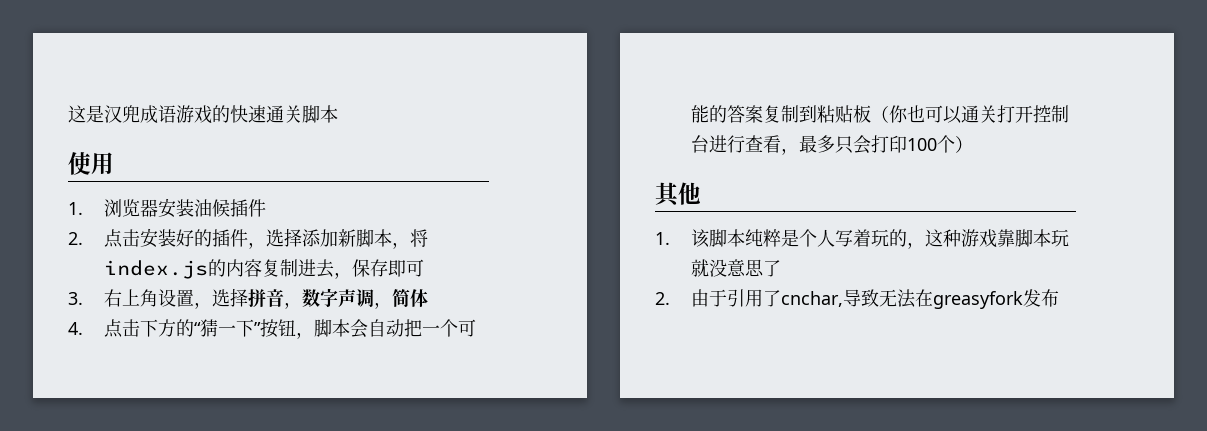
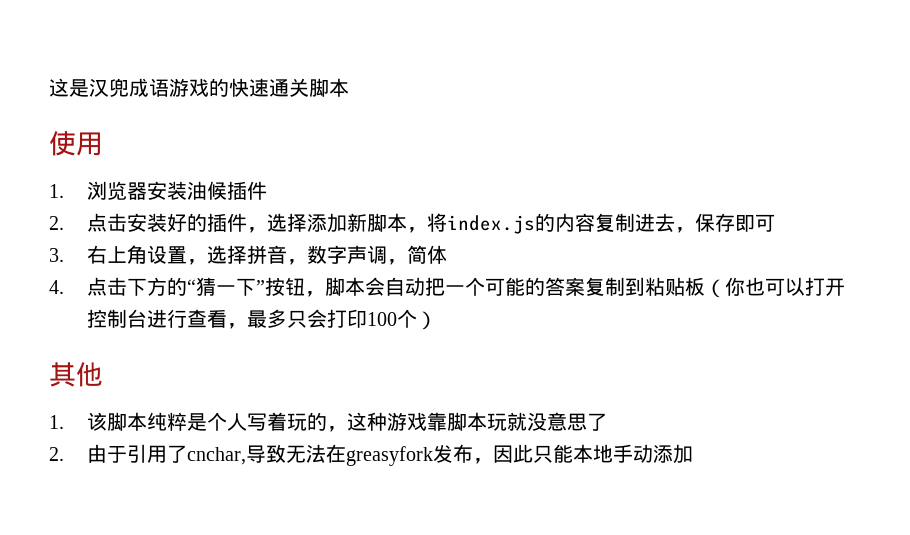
[960,105,997,123] 通关 -> (806, 286) none
(1059, 298) none -> [473,444,694,464] ，因此只能本地手动添加

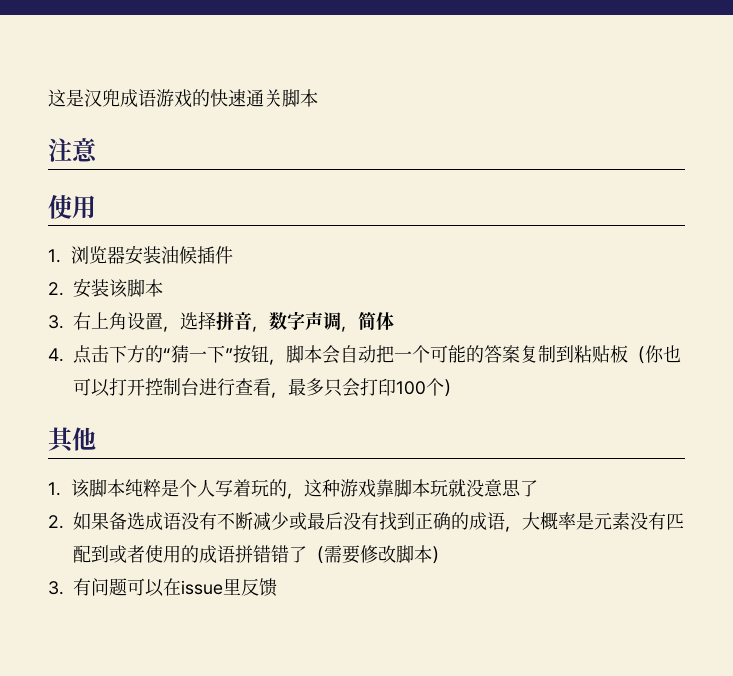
(349, 87) none -> [48,138,98,163] // 注意
[87,213,776,234] 点击安装好的插件，选择添加新脚本，将index.js的内容复制进去，保存即可 -> [73,278,163,298] 安装该脚本
[87,444,694,466] 由于引用了cnchar,导致无法在greasyfork发布，因此只能本地手动添加 -> [73,512,684,532] [73,545,449,564] [48,578,277,597] 如果备选成语没有不断减少或最后没有找到正确的成语，大概率是元素没有匹配到或者使用的成语拼错错了（需要修改脚本） // 3.有问题可以在issue里反馈

